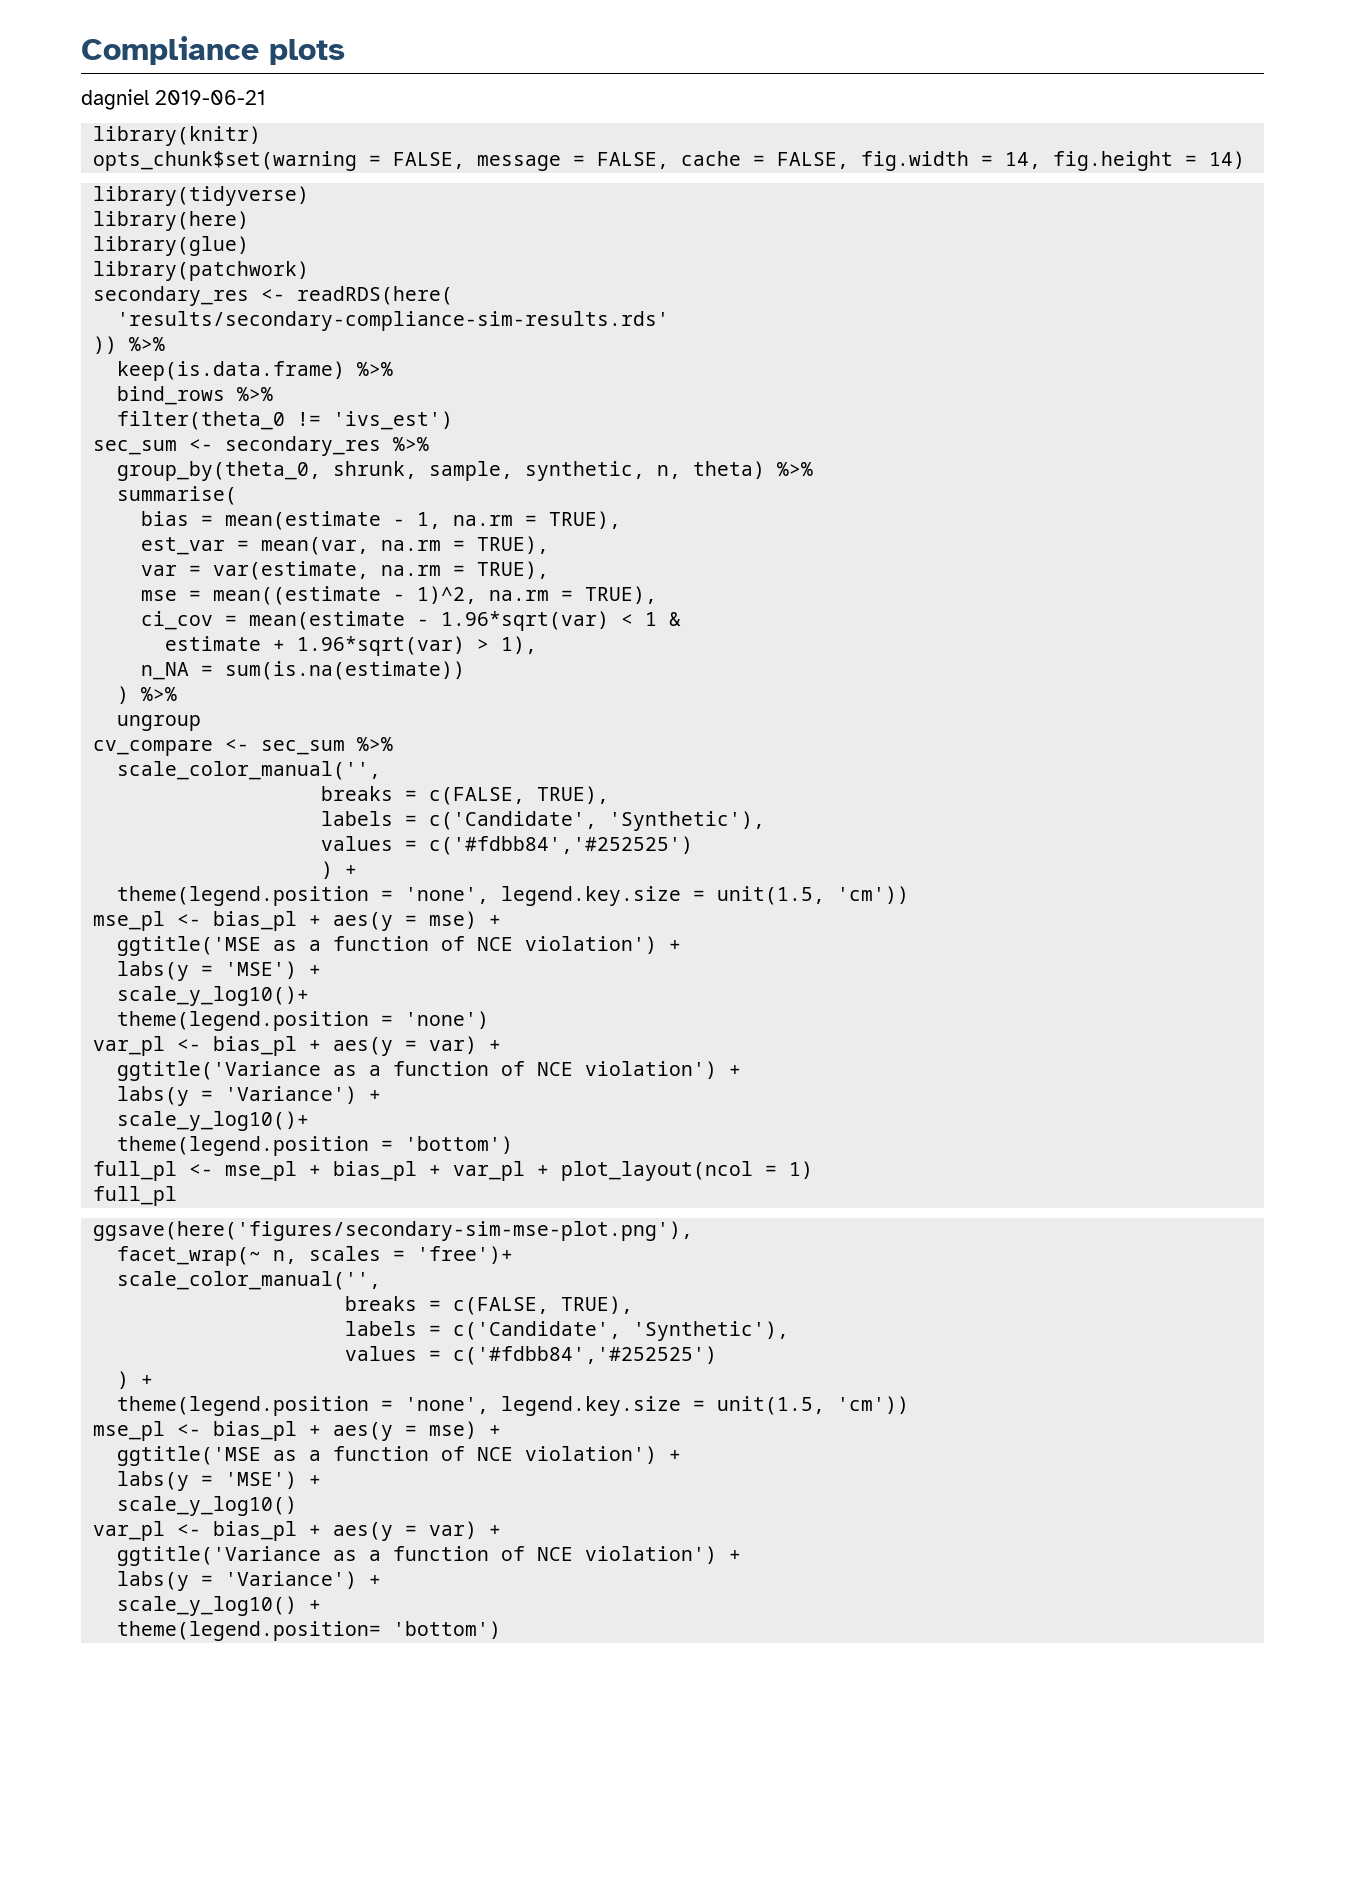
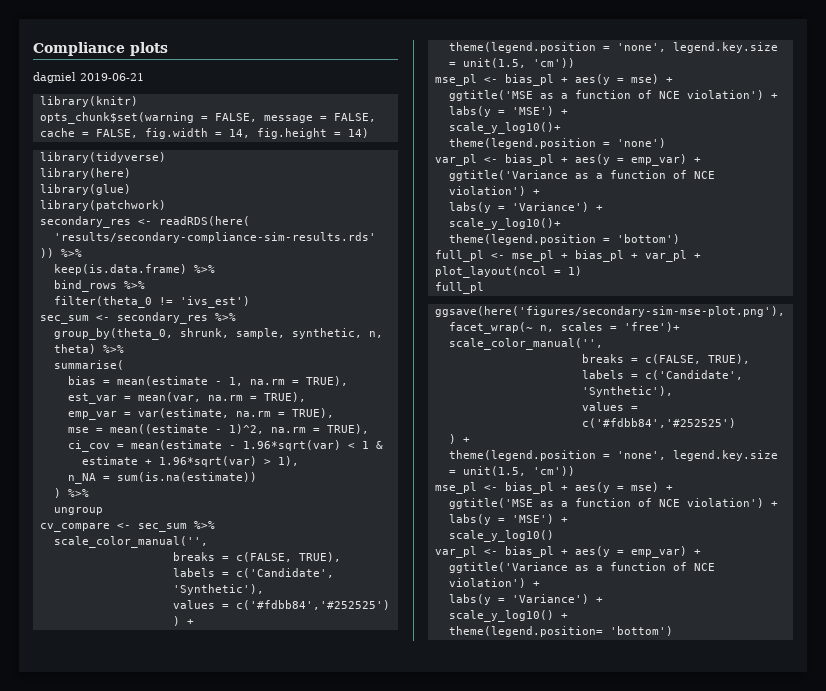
[141,565,178,576] var -> [67,411,117,420] emp_var
[429,1036,478,1054] var) -> [630,154,687,166] emp_var)
[429,1521,478,1539] var) -> [630,546,687,558] emp_var)

